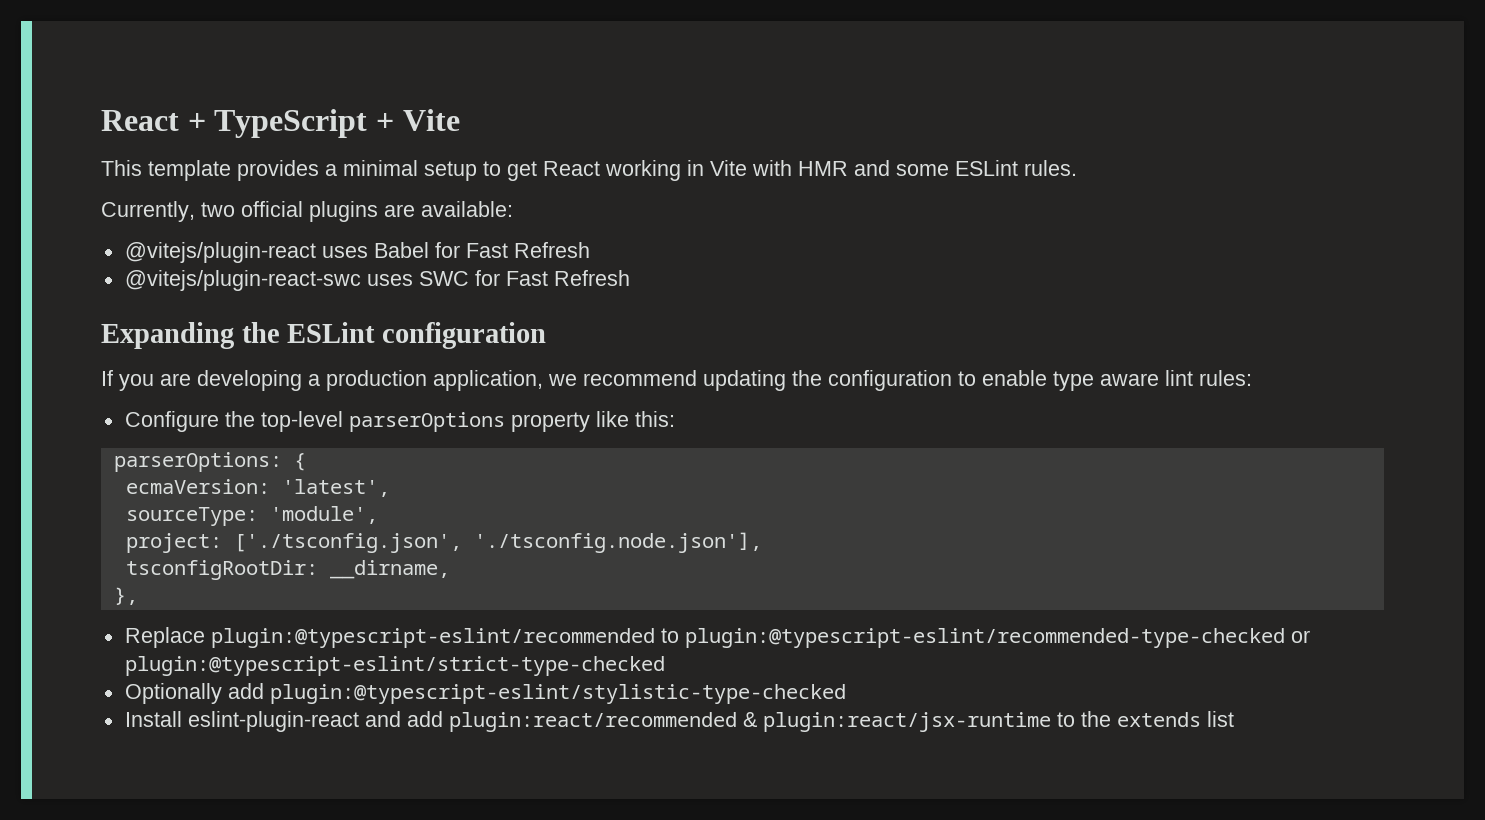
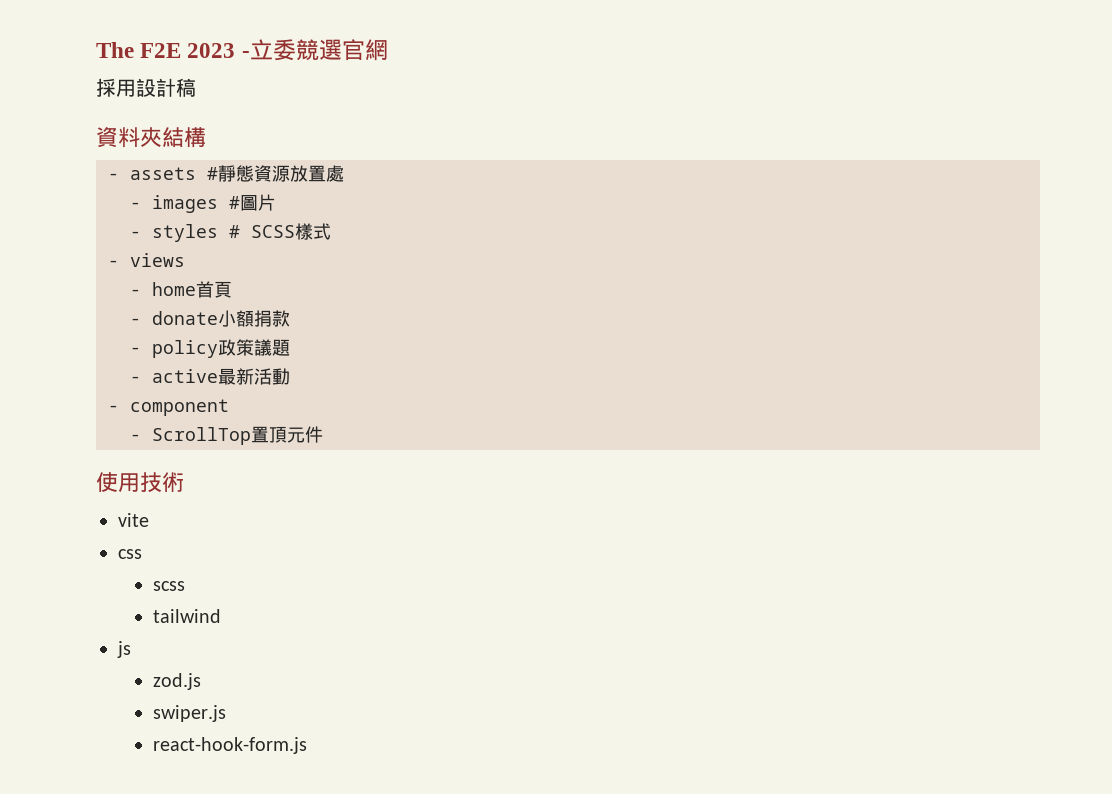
[101,109,460,138] [101,160,1077,181] [101,201,513,222] [124,242,590,263] [124,270,630,291] [101,322,547,349] [101,370,1252,391] [124,411,675,432] [113,452,306,472] [125,479,390,497] [125,506,378,526] [125,532,762,553] [125,560,450,580] [113,587,138,605] [124,627,1310,648] [124,656,665,676] [124,683,846,704] [124,711,1234,732] React + TypeScript + Vite // This template provides a minimal setup to get React working in Vite with HMR and some ESLint rules. // Currently, two official plugins are available: // @vitejs/plugin-react uses Babel for Fast Refresh // @vitejs/plugin-react-swc uses SWC for Fast Refresh // Expanding the ESLint configuration // If you are developing a production application, we recommend updating the configuration to enable type aware lint rules: // Configure the top-level parserOptions property like this: // parserOptions: { // ecmaVersion: 'latest', // sourceType: 'module', // project: ['./tsconfig.json', './tsconfig.node.json'], // tsconfigRootDir: __dirname, // }, // Replace plugin:@typescript-eslint/recommended to plugin:@typescript-eslint/recommended-type-checked or plugin:@typescript-eslint/strict-type-checked // Optionally add plugin:@typescript-eslint/stylistic-type-checked // Install eslint-plugin-react and add plugin:react/recommended & plugin:react/jsx-runtime to the extends list -> [96,39,388,61] [96,78,196,97] [96,127,206,148] [108,165,344,182] [130,194,276,213] [130,223,331,242] [108,253,185,267] [130,281,232,298] [130,310,290,327] [130,339,290,358] [130,368,290,385] [108,399,229,416] [130,426,323,445] [96,472,184,493] [118,513,149,527] [118,549,142,559] [153,581,186,591] [153,609,222,623] [117,641,131,658] [153,673,202,690] [153,705,227,722] [153,737,308,754] The F2E 2023 -立委競選官網 // 採用設計稿 // 資料夾結構 // - assets #靜態資源放置處 // - images #圖片 // - styles # SCSS樣式 // - views // - home首頁 // - donate小額捐款 // - policy政策議題 // - active最新活動 // - component // - ScrollTop置頂元件 // 使用技術 // vite // css // scss // tailwind // js // zod.js // swiper.js // react-hook-form.js

